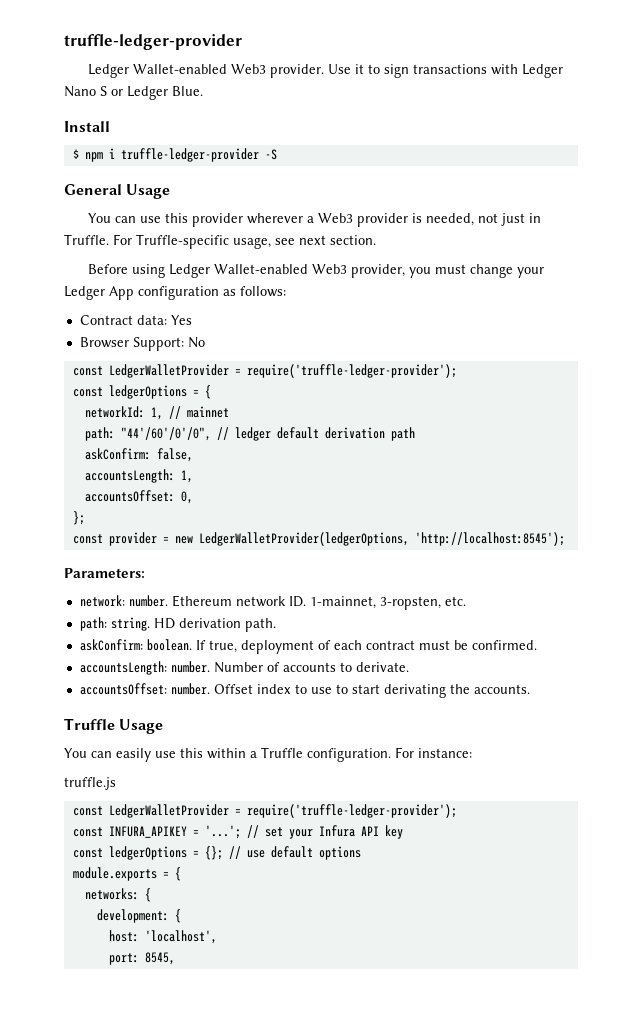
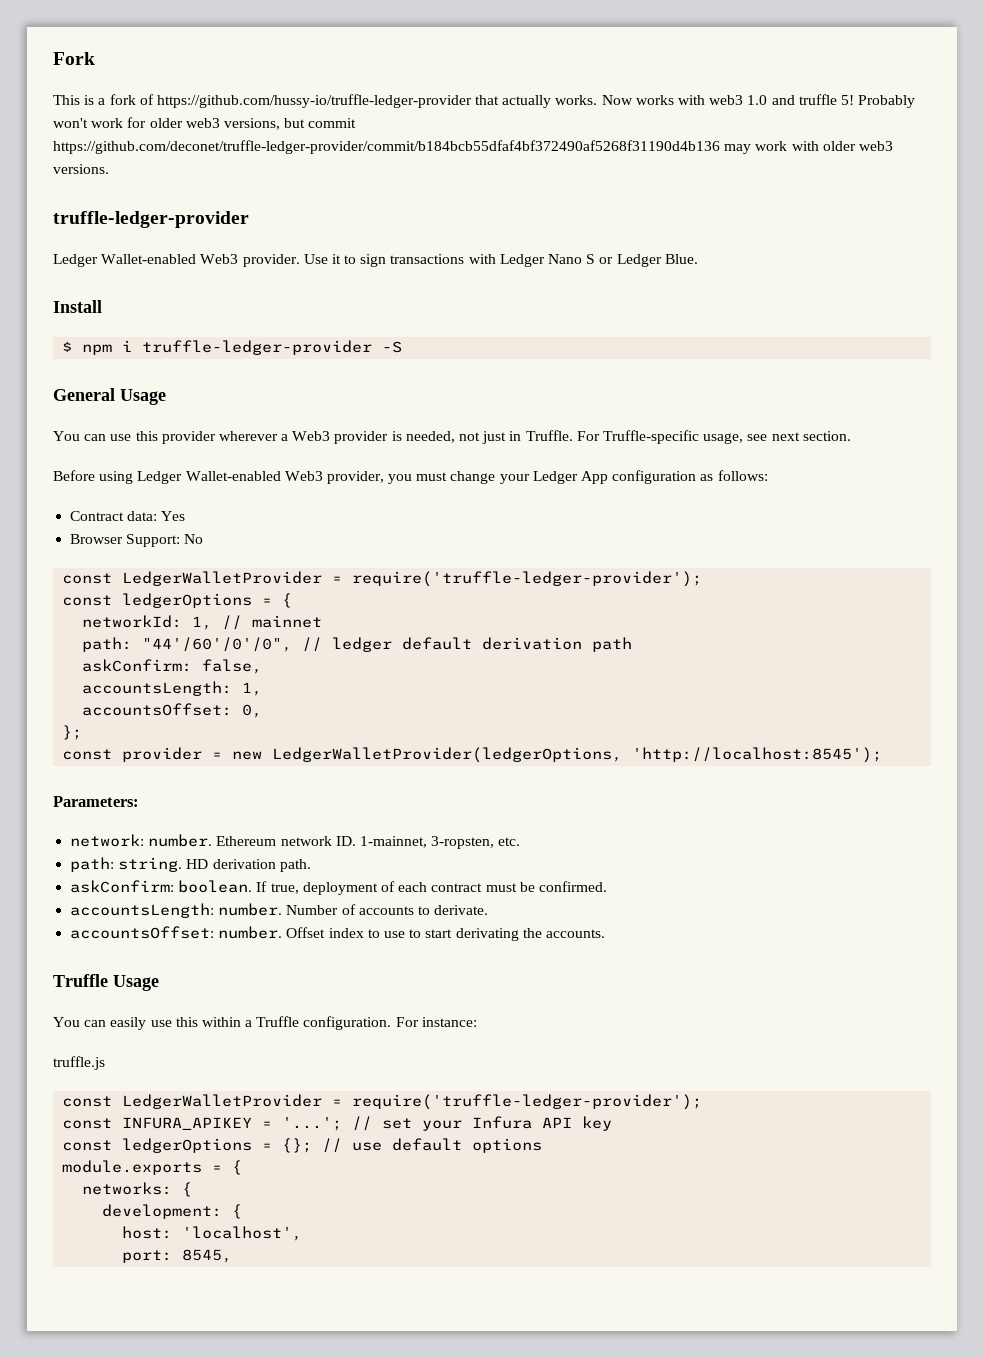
(64, 42) none -> [53,52,95,65] [53,94,916,108] [53,117,357,130] [53,140,893,154] [53,164,109,174] Fork // This is a fork of https://github.com/hussy-io/truffle-ledger-provider that actually works. Now works with web3 1.0 and truffle 5! Probably won't work for older web3 versions, but commit https://github.com/deconet/truffle-ledger-provider/commit/b184bcb55dfaf4bf372490af5268f31190d4b136 may work with older web3 versions. //

